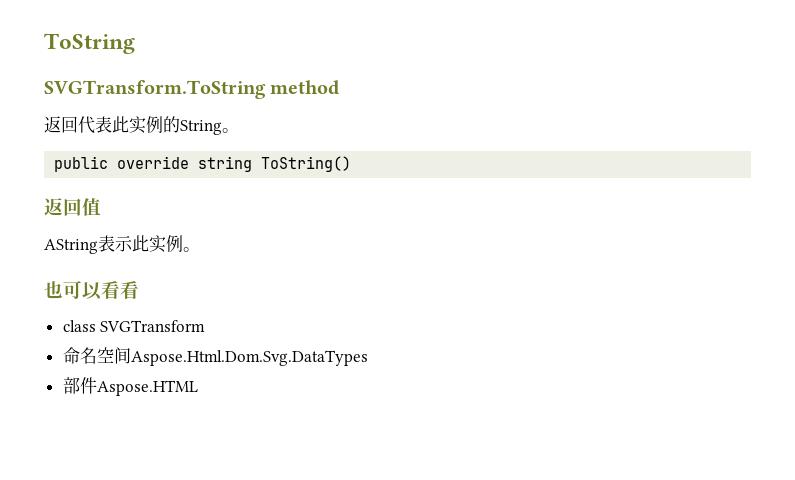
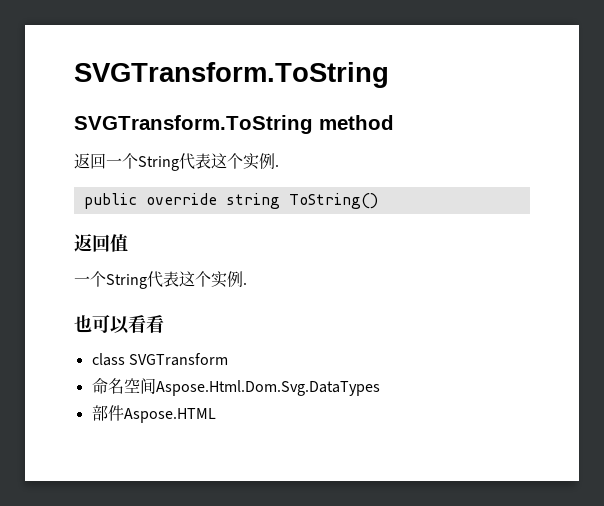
[44,33,135,54] ToString -> [74,62,389,88] SVGTransform.ToString
[78,116,239,135] 代表此实例的String。 -> [106,153,279,171] 一个String代表这个实例.
[44,235,200,254] AString表示此实例。 -> [74,271,247,289] 一个String代表这个实例.

